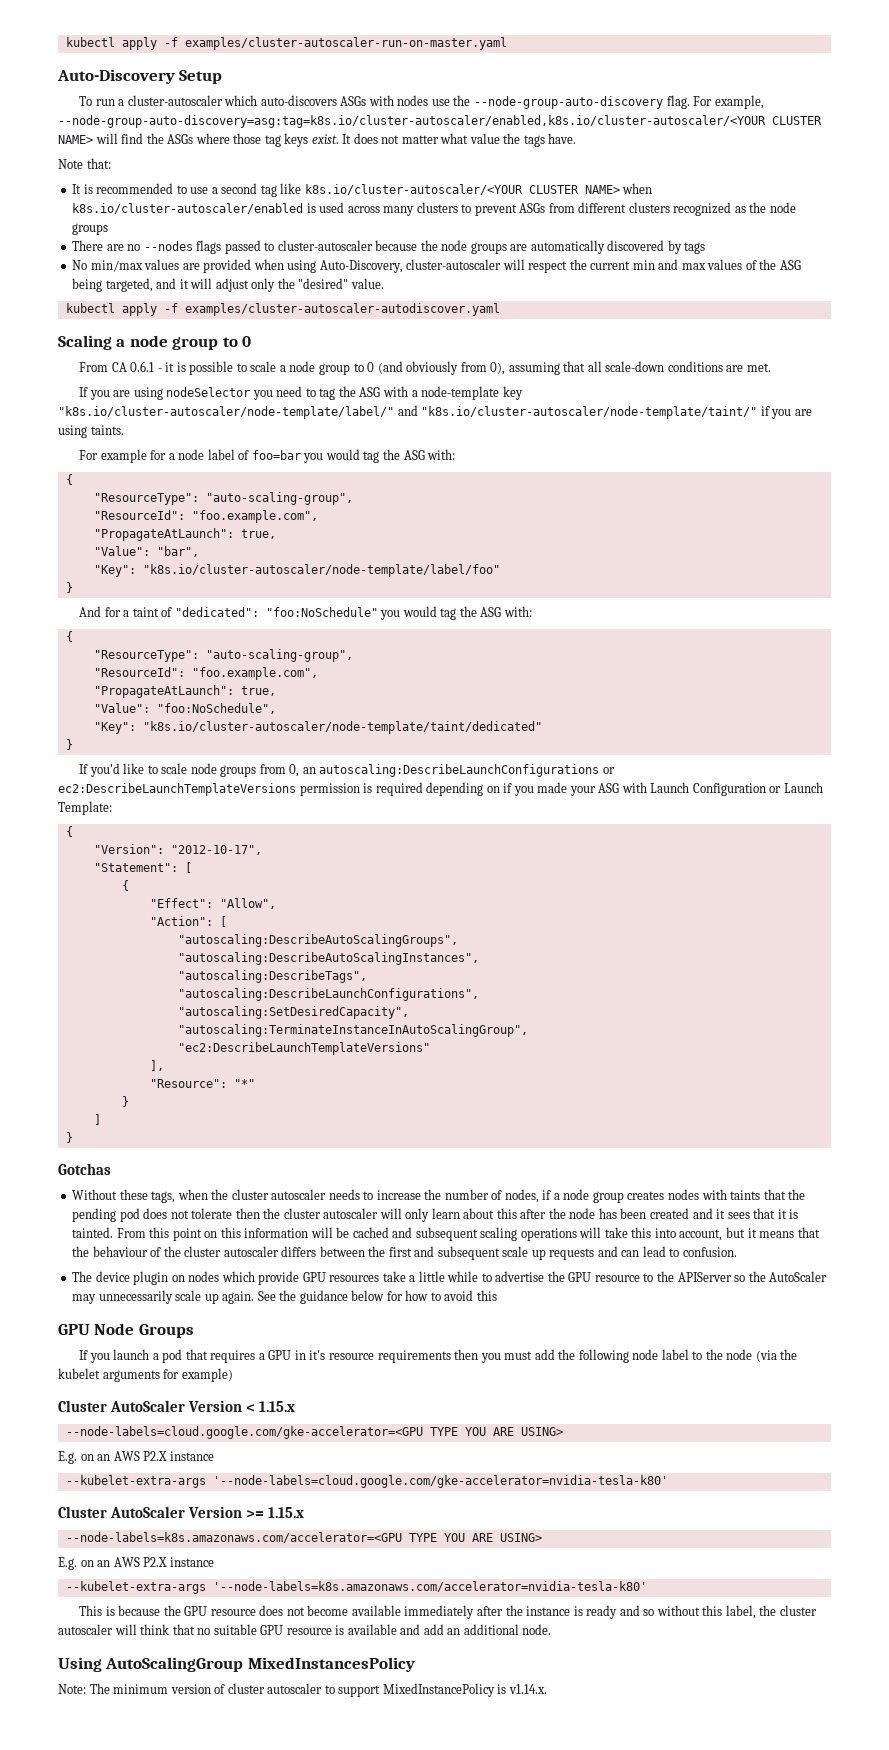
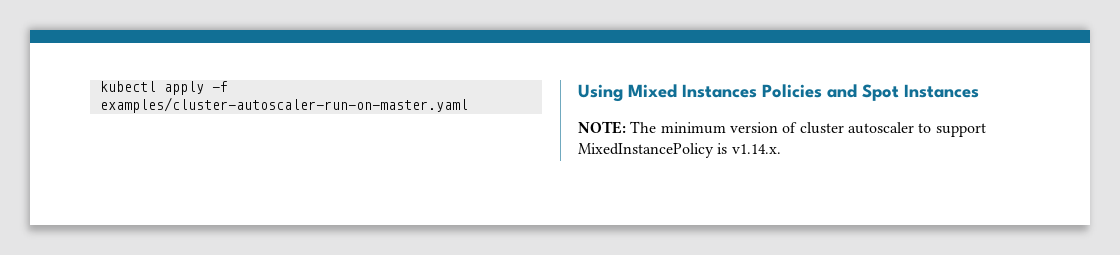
[57,69,223,84] [79,95,764,109] [58,115,822,128] [58,133,577,147] [58,158,111,169] [72,183,653,197] [72,202,796,216] [72,223,109,235] [72,240,706,254] [72,259,801,273] [72,278,384,292] [65,303,500,316] [58,335,252,350] [79,361,771,375] [79,386,523,400] [58,405,812,419] [58,425,124,438] [79,449,456,463] [65,474,73,485] [93,492,353,505] [93,510,318,523] [93,528,276,541] [93,546,199,557] [93,564,500,577] [65,582,73,593] [79,606,532,620] [65,631,73,642] [93,649,353,662] [93,667,318,680] [93,685,276,698] [93,703,276,714] [93,721,542,734] [65,739,73,750] [79,763,615,777] [58,782,823,796] [58,801,112,815] [65,826,73,837] [93,844,262,855] [93,862,192,873] [121,880,129,891] [149,898,276,909] [149,916,227,927] [177,934,458,947] [177,952,479,965] [177,970,367,983] [177,988,479,1001] [177,1006,409,1019] [177,1024,528,1037] [177,1042,430,1055] [149,1060,164,1071] [149,1079,255,1088] [121,1096,129,1107] [93,1114,101,1125] [65,1132,73,1143] [58,1163,111,1175] [72,1189,806,1203] [72,1208,799,1222] [72,1227,820,1241] [72,1246,737,1260] [72,1271,828,1285] [72,1290,497,1304] [58,1323,194,1338] [79,1349,798,1363] [58,1368,233,1382] [58,1400,295,1412] [65,1426,563,1439] [58,1451,214,1464] [65,1475,668,1488] [58,1506,304,1518] [65,1532,542,1543] [58,1557,214,1570] [65,1581,647,1594] [79,1605,817,1619] [58,1624,552,1635] [58,1657,415,1672] [58,1684,86,1694] Auto-Discovery Setup // To run a cluster-autoscaler which auto-discovers ASGs with nodes use the --node-group-auto-discovery flag. For example, --node-group-auto-discovery=asg:tag=k8s.io/cluster-autoscaler/enabled,k8s.io/cluster-autoscaler/<YOUR CLUSTER NAME> will find the ASGs where those tag keys exist. It does not matter what value the tags have. // Note that: // It is recommended to use a second tag like k8s.io/cluster-autoscaler/<YOUR CLUSTER NAME> when k8s.io/cluster-autoscaler/enabled is used across many clusters to prevent ASGs from different clusters recognized as the node groups // There are no --nodes flags passed to cluster-autoscaler because the node groups are automatically discovered by tags // No min/max values are provided when using Auto-Discovery, cluster-autoscaler will respect the current min and max values of the ASG being targeted, and it will adjust only the "desired" value. // kubectl apply -f examples/cluster-autoscaler-autodiscover.yaml // Scaling a node group to 0 // From CA 0.6.1 - it is possible to scale a node group to 0 (and obviously from 0), assuming that all scale-down conditions are met. // If you are using nodeSelector you need to tag the ASG with a node-template key "k8s.io/cluster-autoscaler/node-template/label/" and "k8s.io/cluster-autoscaler/node-template/taint/" if you are using taints. // For example for a node label of foo=bar you would tag the ASG with: // { // "ResourceType": "auto-scaling-group", // "ResourceId": "foo.example.com", // "PropagateAtLaunch": true, // "Value": "bar", // "Key": "k8s.io/cluster-autoscaler/node-template/label/foo" // } // And for a taint of "dedicated": "foo:NoSchedule" you would tag the ASG with: // { // "ResourceType": "auto-scaling-group", // "ResourceId": "foo.example.com", // "PropagateAtLaunch": true, // "Value": "foo:NoSchedule", // "Key": "k8s.io/cluster-autoscaler/node-template/taint/dedicated" // } // If you'd like to scale node groups from 0, an autoscaling:DescribeLaunchConfigurations or ec2:DescribeLaunchTemplateVersions permission is required depending on if you made your ASG with Launch Configuration or Launch Template: // { // "Version": "2012-10-17", // "Statement": [ // { // "Effect": "Allow", // "Action": [ // "autoscaling:DescribeAutoScalingGroups", // "autoscaling:DescribeAutoScalingInstances", // "autoscaling:DescribeTags", // "autoscaling:DescribeLaunchConfigurations", // "autoscaling:SetDesiredCapacity", // "autoscaling:TerminateInstanceInAutoScalingGroup", // "ec2:DescribeLaunchTemplateVersions" // ], // "Resource": "*" // } // ] // } // Gotchas // Without these tags, when the cluster autoscaler needs to increase the number of nodes, if a node group creates nodes with taints that the pending pod does not tolerate then the cluster autoscaler will only learn about this after the node has been created and it sees that it is tainted. From this point on this information will be cached and subsequent scaling operations will take this into account, but it means that the behaviour of the cluster autoscaler differs between the first and subsequent scale up requests and can lead to confusion. // The device plugin on nodes which provide GPU resources take a little while to advertise the GPU resource to the APIServer so the AutoScaler may unnecessarily scale up again. See the guidance below for how to avoid this // GPU Node Groups // If you launch a pod that requires a GPU in it's resource requirements then you must add the following node label to the node (via the kubelet arguments for example) // Cluster AutoScaler Version < 1.15.x // --node-labels=cloud.google.com/gke-accelerator=<GPU TYPE YOU ARE USING> // E.g. on an AWS P2.X instance // --kubelet-extra-args '--node-labels=cloud.google.com/gke-accelerator=nvidia-tesla-k80' // Cluster AutoScaler Version >= 1.15.x // --node-labels=k8s.amazonaws.com/accelerator=<GPU TYPE YOU ARE USING> // E.g. on an AWS P2.X instance // --kubelet-extra-args '--node-labels=k8s.amazonaws.com/accelerator=nvidia-tesla-k80' // This is because the GPU resource does not become available immediately after the instance is ready and so without this label, the cluster autoscaler will think that no suitable GPU resource is available and add an additional node. // Using AutoScalingGroup MixedInstancesPolicy // Note: -> [578,84,979,102] [578,121,626,134] Using Mixed Instances Policies and Spot Instances // NOTE:

